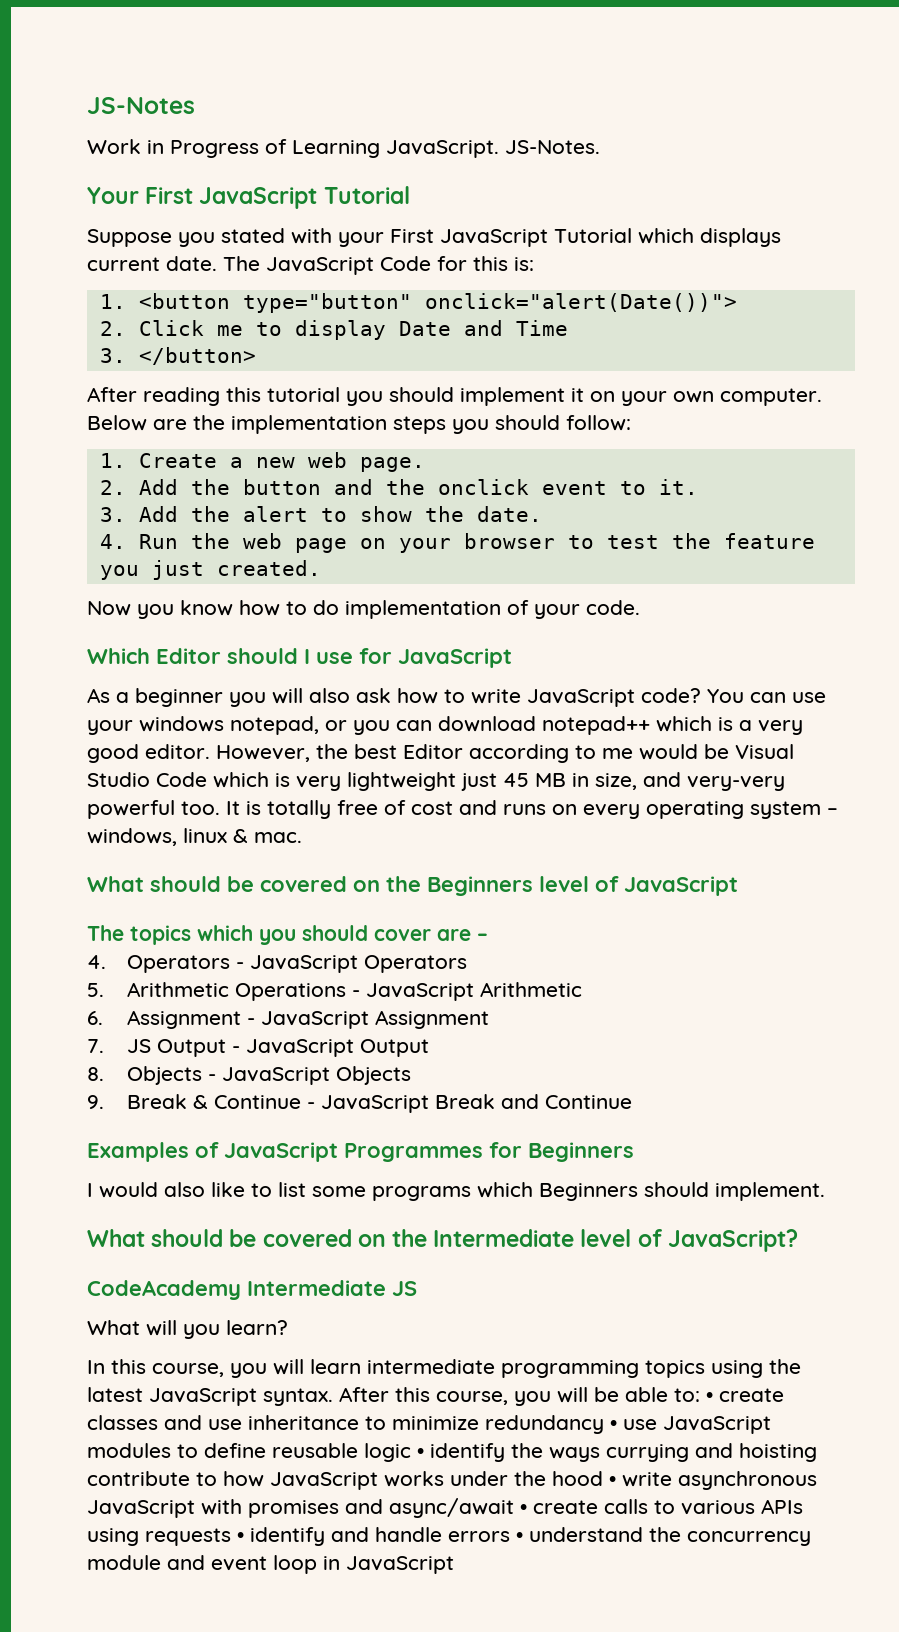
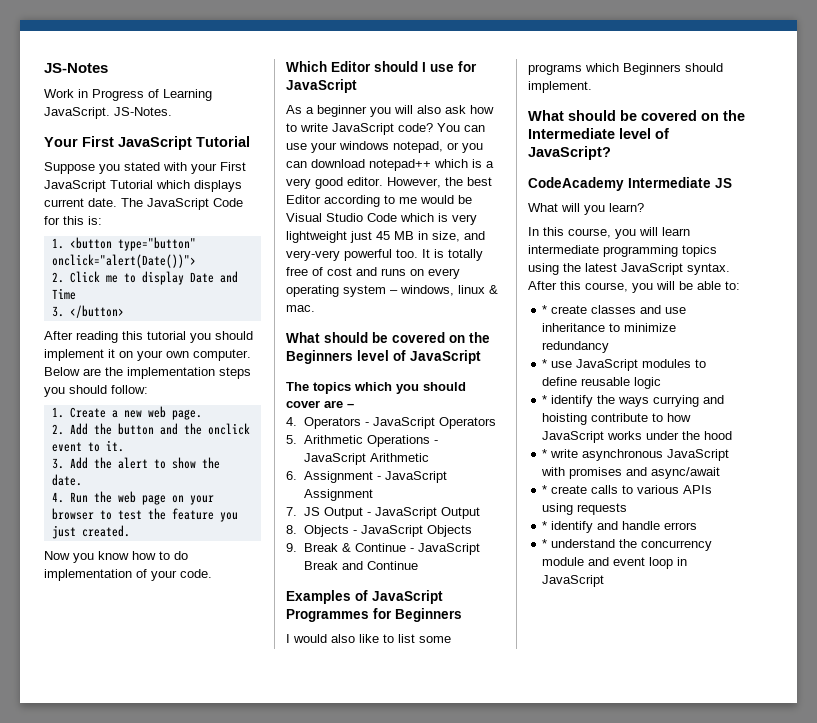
[706,1392,713,1402] • -> [542,305,548,314] // *
[610,1420,617,1430] • -> [542,359,548,368] // *
[417,1448,424,1458] • -> [542,395,548,404] // *
[609,1476,616,1486] • -> [542,449,548,458] // *
[520,1504,527,1514] • -> [542,485,548,494] // *
[237,1532,244,1542] • -> [542,521,548,530] // *
[516,1532,523,1542] • -> [542,539,548,548] // *

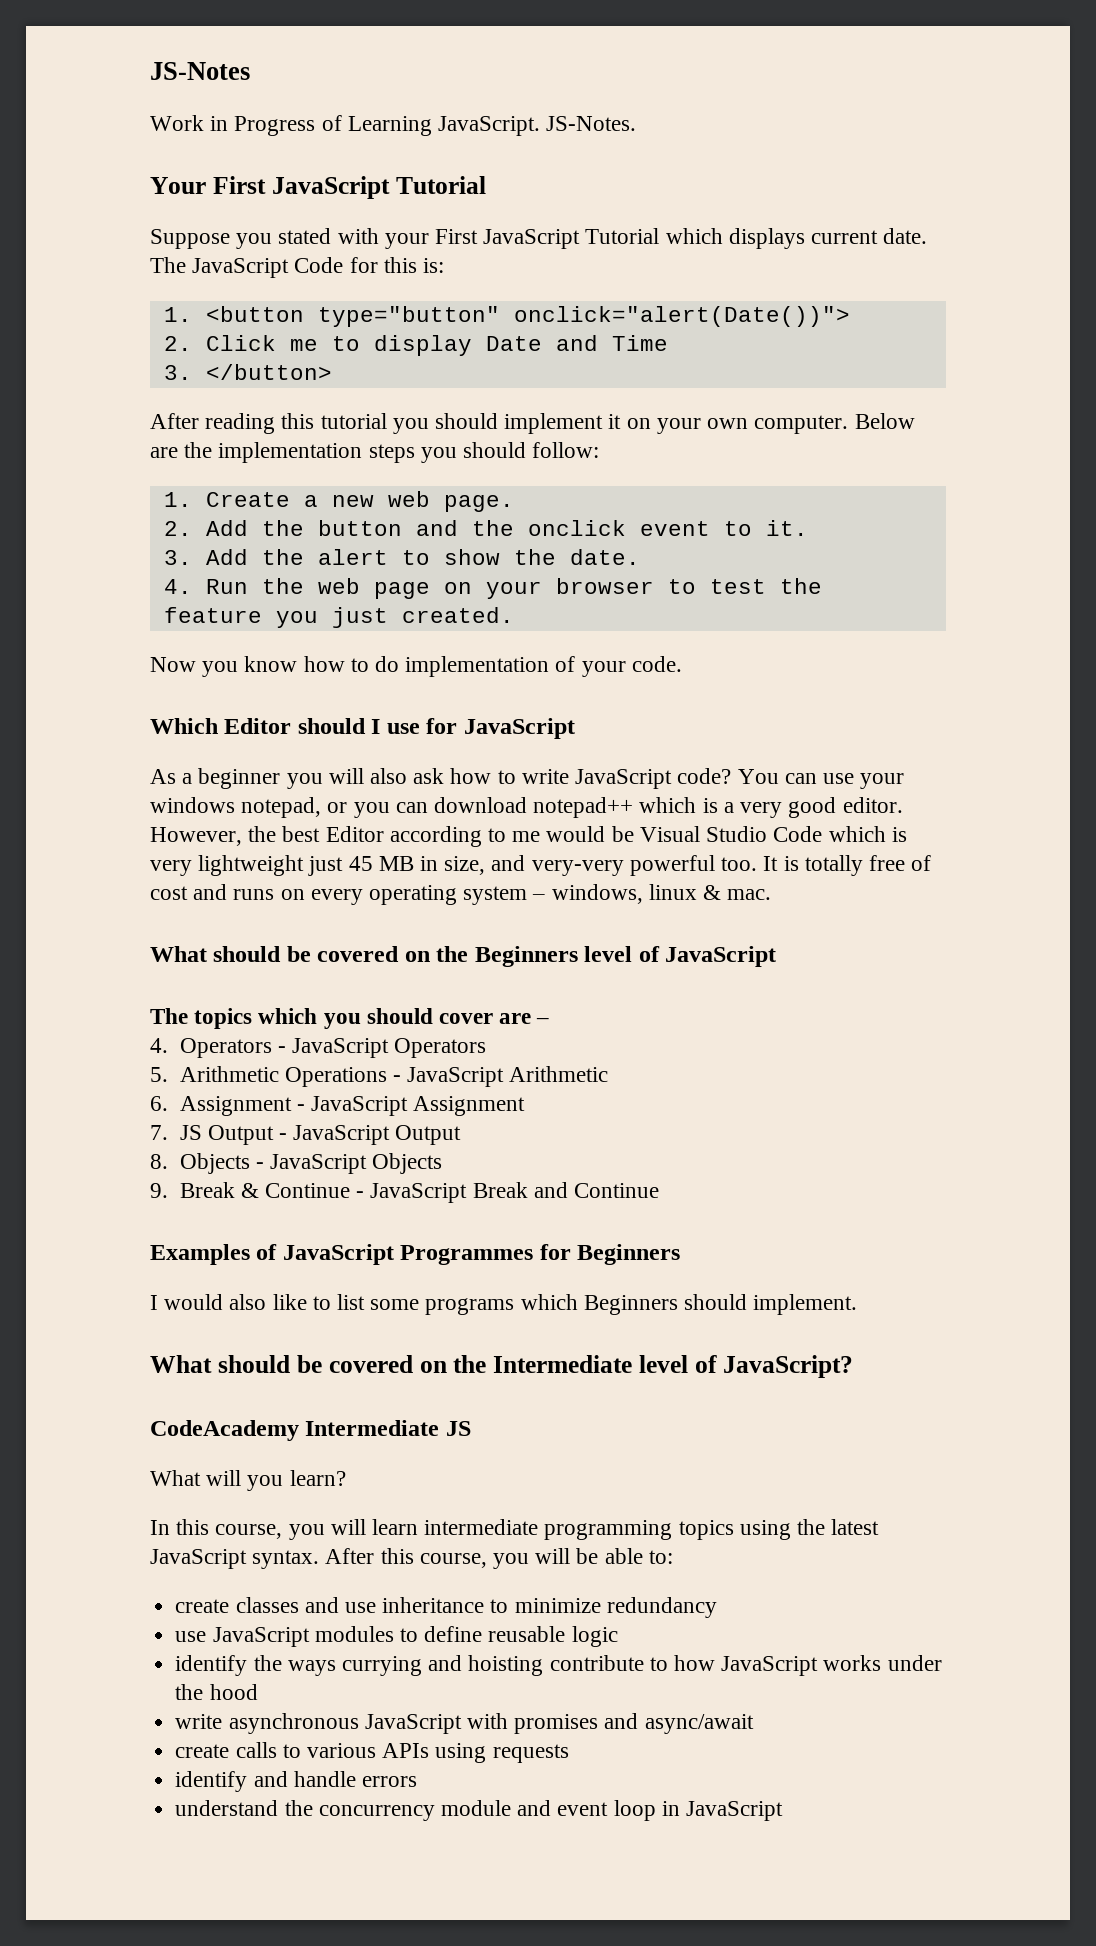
[542,305,548,314] * -> (673, 1557) none
[542,359,548,368] * -> (717, 1607) none
[542,395,548,404] * -> (618, 1636) none
[542,449,548,458] * -> (258, 1692) none
[542,485,548,494] * -> (754, 1724) none
[542,521,548,530] * -> (569, 1753) none
[542,539,548,548] * -> (417, 1781) none

